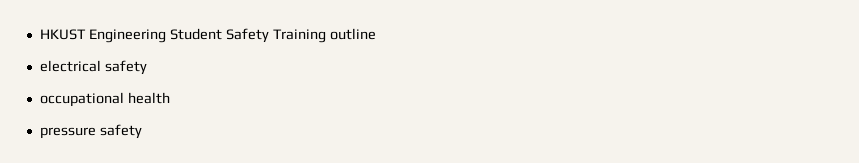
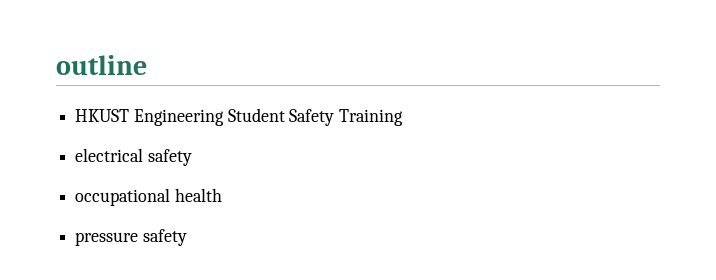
(39, 34) none -> [56,55,147,75] outline //
[329,28,376,40] outline -> (404, 117) none

